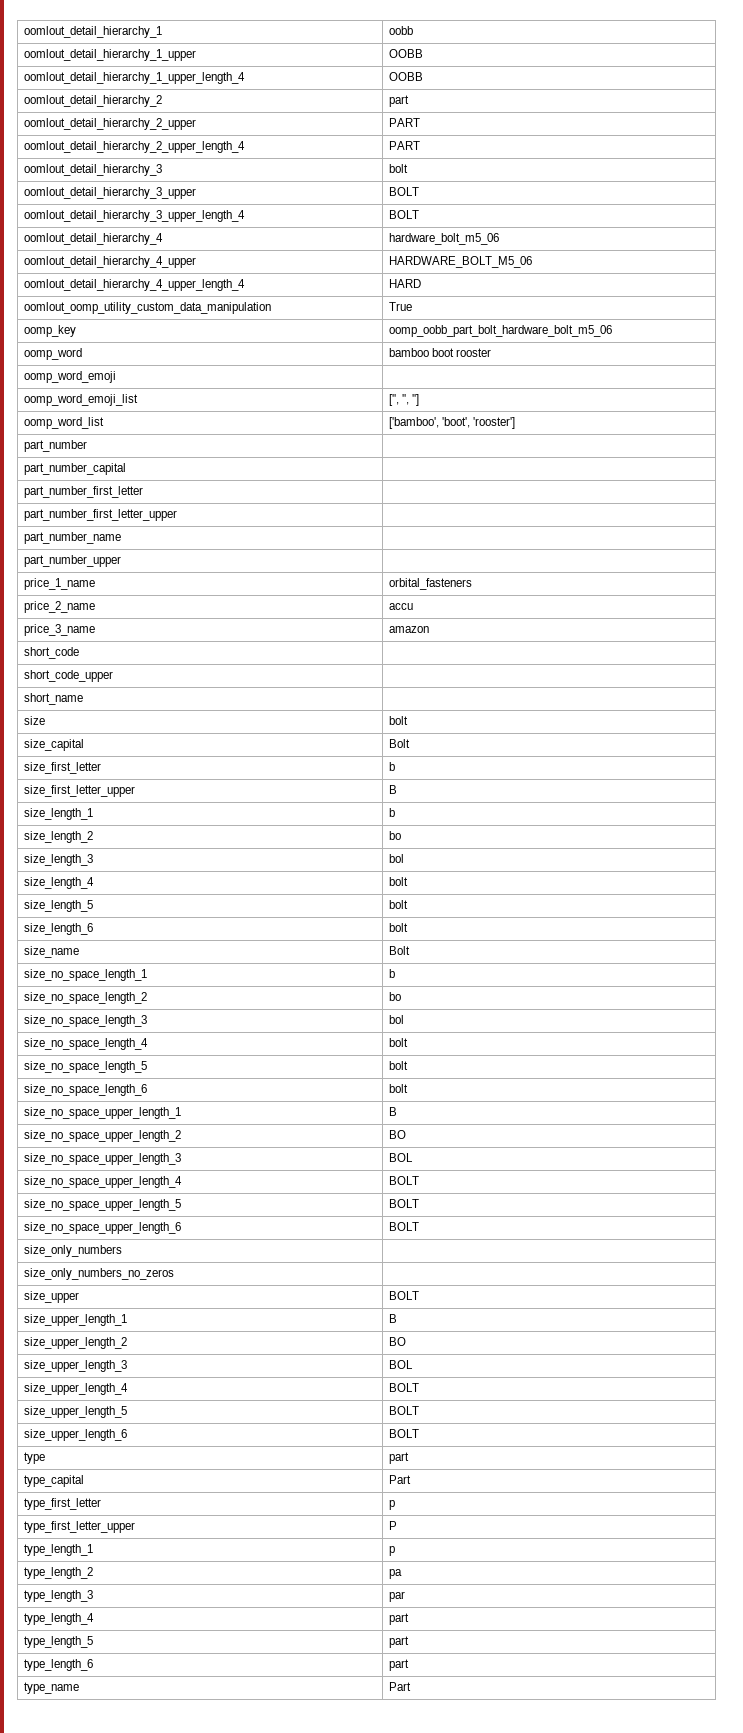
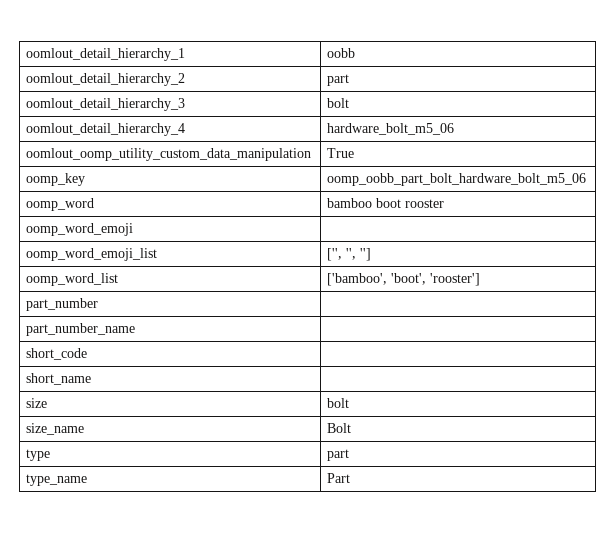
[23,49,196,61] [388,49,423,58] [23,72,245,84] [388,72,423,81] [23,95,162,107] [388,95,409,107] [23,118,196,130] [388,118,420,127] [23,141,245,153] [388,141,420,150] [23,164,162,176] [388,164,408,173] [23,187,196,199] [388,187,419,196] [23,210,245,222] [388,210,419,219] [23,233,163,245] [388,233,499,245] [23,256,196,268] [388,256,532,268] [23,279,245,291] [388,279,421,288] oomlout_detail_hierarchy_1_upper | OOBB // oomlout_detail_hierarchy_1_upper_length_4 | OOBB // oomlout_detail_hierarchy_2 | part // oomlout_detail_hierarchy_2_upper | PART // oomlout_detail_hierarchy_2_upper_length_4 | PART // oomlout_detail_hierarchy_3 | bolt // oomlout_detail_hierarchy_3_upper | BOLT // oomlout_detail_hierarchy_3_upper_length_4 | BOLT // oomlout_detail_hierarchy_4 | hardware_bolt_m5_06 // oomlout_detail_hierarchy_4_upper | HARDWARE_BOLT_M5_06 // oomlout_detail_hierarchy_4_upper_length_4 | HARD -> [25,73,185,86] [326,74,349,86] [25,98,185,111] [326,98,349,108] [25,123,185,136] [326,123,454,135] oomlout_detail_hierarchy_2 | part // oomlout_detail_hierarchy_3 | bolt // oomlout_detail_hierarchy_4 | hardware_bolt_m5_06
[23,463,126,475] [23,486,143,498] [23,509,177,521] [23,532,121,544] [23,555,121,567] [23,578,95,590] [388,578,472,590] [23,601,95,613] [388,603,413,610] [23,624,95,636] [388,626,429,633] part_number_capital | // part_number_first_letter | // part_number_first_letter_upper | // part_number_name | // part_number_upper | // price_1_name | orbital_fasteners // price_2_name | accu // price_3_name | amazon -> [25,323,135,336] part_number_name |
[23,670,113,682] // short_code_upper | -> (87, 354) none
[23,739,84,751] [388,739,410,748] [23,762,101,774] [388,762,395,771] [23,785,135,797] [388,785,397,794] [23,808,93,820] [388,808,395,817] [23,831,93,843] [388,831,401,840] [23,854,93,866] [388,854,404,863] [23,877,94,889] [388,877,408,886] [23,900,93,912] [388,900,408,909] [23,923,93,935] [388,923,408,932] [23,946,79,958] [388,946,410,955] [23,969,147,981] [388,969,395,978] [23,992,147,1004] [388,992,401,1001] [23,1015,147,1027] [388,1015,404,1024] [23,1038,148,1050] [388,1038,408,1047] [23,1061,147,1073] [388,1061,408,1070] [23,1084,147,1096] [388,1084,408,1093] [23,1107,181,1119] [388,1107,397,1116] [23,1130,181,1142] [388,1130,406,1139] [23,1153,181,1165] [388,1153,413,1162] [23,1176,182,1188] [388,1176,419,1185] [23,1199,181,1211] [388,1199,419,1208] [23,1222,181,1234] [388,1222,419,1231] [23,1245,122,1257] [23,1268,174,1280] [23,1291,79,1303] [388,1291,419,1300] [23,1314,127,1326] [388,1314,397,1323] [23,1337,127,1349] [388,1337,406,1346] [23,1360,127,1372] [388,1360,413,1369] [23,1383,128,1395] [388,1383,419,1392] [23,1406,127,1418] [388,1406,419,1415] [23,1429,127,1441] [388,1429,419,1438] [23,1452,45,1464] [388,1452,409,1464] [23,1475,84,1487] [388,1475,411,1484] [23,1498,101,1510] [388,1500,395,1510] [23,1521,135,1533] [388,1521,397,1530] [23,1544,93,1556] [388,1546,395,1556] [23,1567,93,1579] [388,1569,402,1579] [23,1590,93,1602] [388,1591,405,1602] [23,1613,94,1625] [388,1613,409,1625] [23,1636,93,1648] [388,1636,409,1648] [23,1659,93,1671] size_capital | Bolt // size_first_letter | b // size_first_letter_upper | B // size_length_1 | b // size_length_2 | bo // size_length_3 | bol // size_length_4 | bolt // size_length_5 | bolt // size_length_6 | bolt // size_name | Bolt // size_no_space_length_1 | b // size_no_space_length_2 | bo // size_no_space_length_3 | bol // size_no_space_length_4 | bolt // size_no_space_length_5 | bolt // size_no_space_length_6 | bolt // size_no_space_upper_length_1 | B // size_no_space_upper_length_2 | BO // size_no_space_upper_length_3 | BOL // size_no_space_upper_length_4 | BOLT // size_no_space_upper_length_5 | BOLT // size_no_space_upper_length_6 | BOLT // size_only_numbers | // size_only_numbers_no_zeros | // size_upper | BOLT // size_upper_length_1 | B // size_upper_length_2 | BO // size_upper_length_3 | BOL // size_upper_length_4 | BOLT // size_upper_length_5 | BOLT // size_upper_length_6 | BOLT // type | part // type_capital | Part // type_first_letter | p // type_first_letter_upper | P // type_length_1 | p // type_length_2 | pa // type_length_3 | par // type_length_4 | part // type_length_5 | part // type_length_6 -> [25,423,84,435] [326,423,351,433] [25,449,50,461] size_name | Bolt // type

